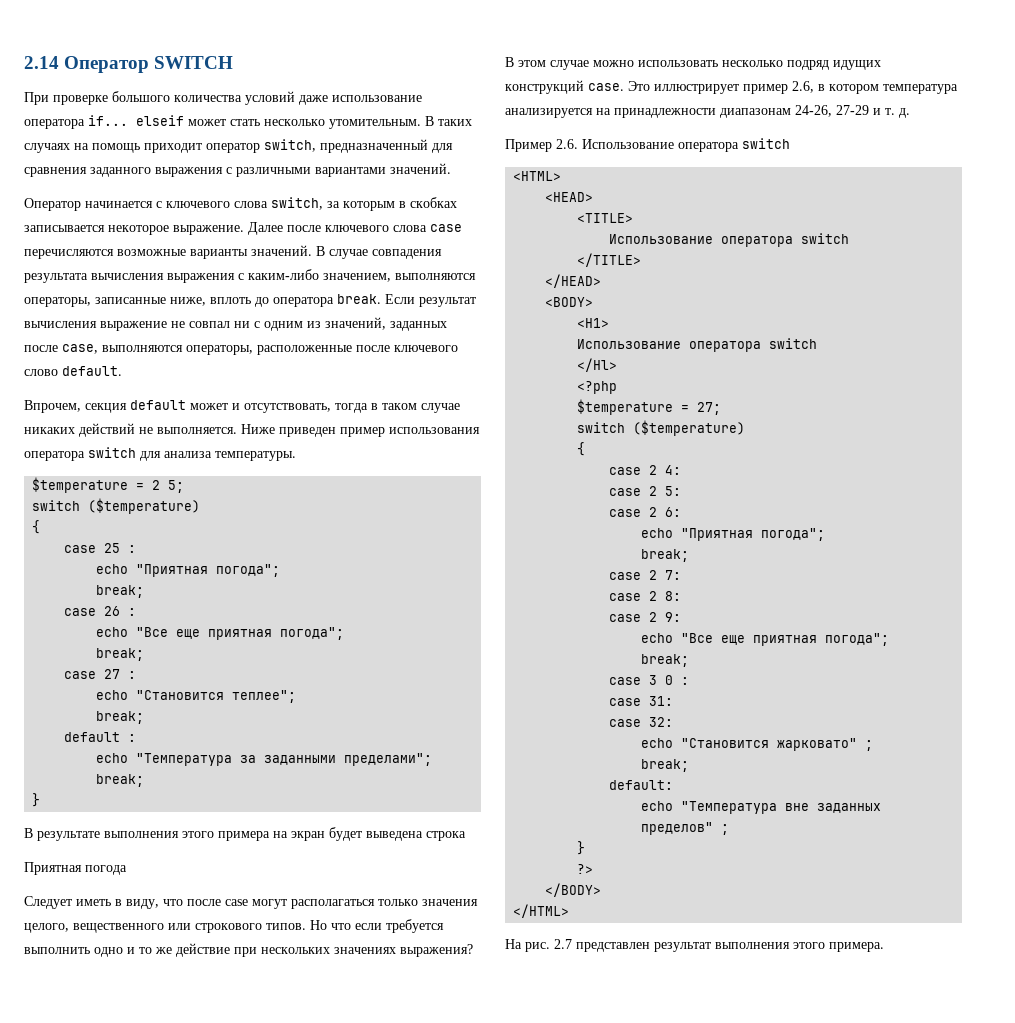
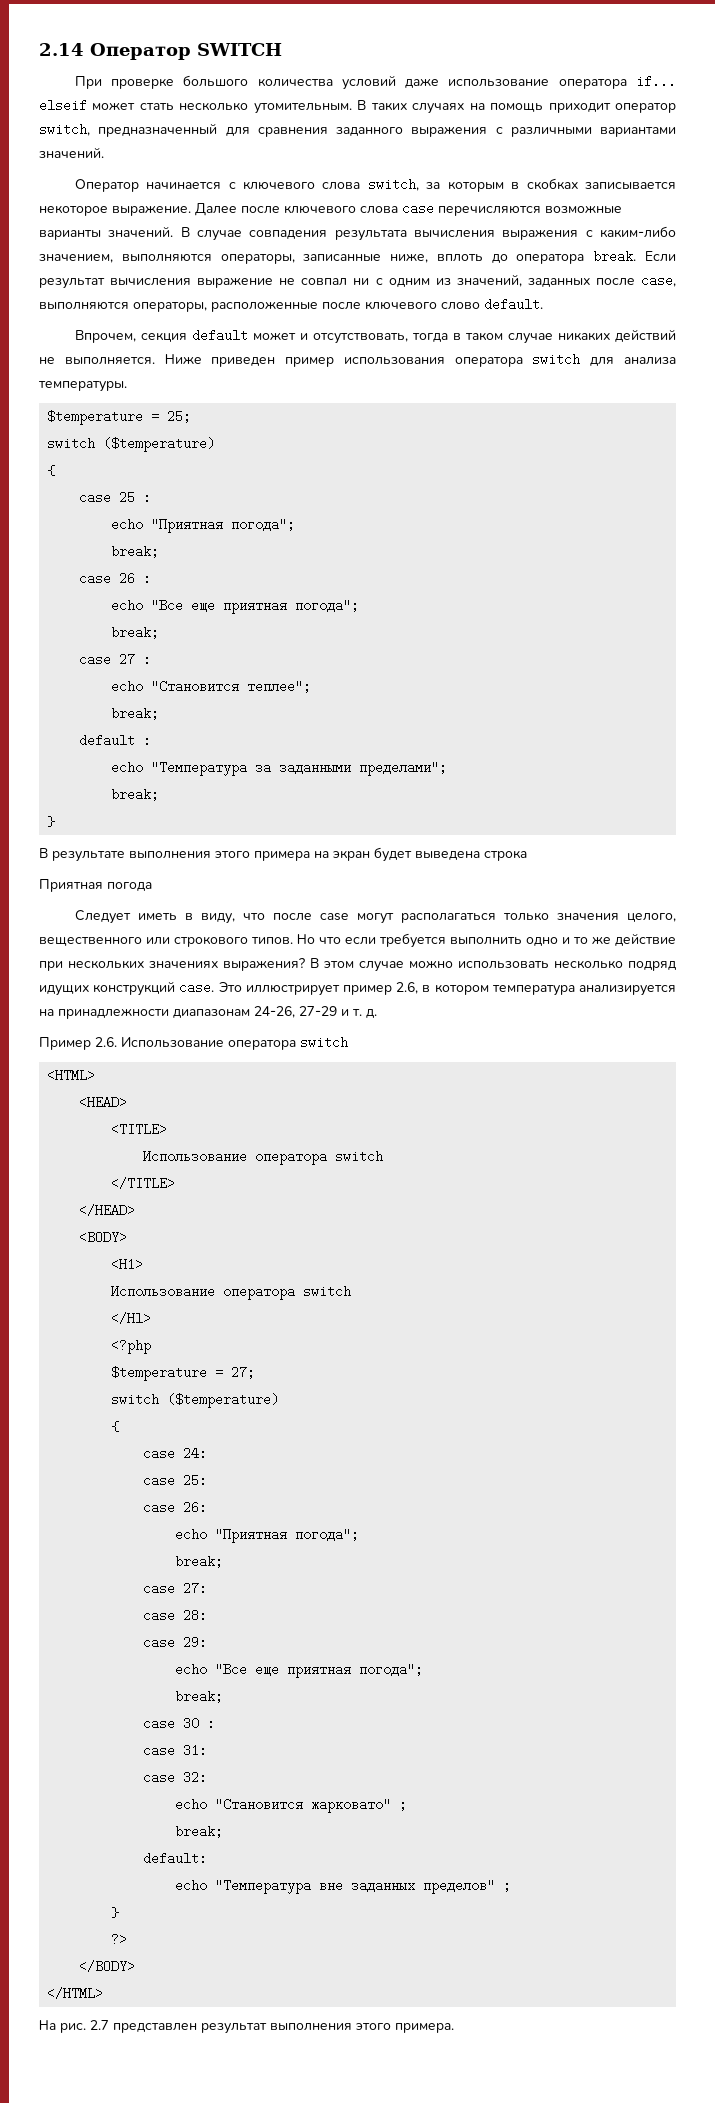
[152,480,185,493] 2 5; -> [167,410,192,423] 25;
[649,465,682,475] [609,486,682,496] [609,507,682,517] [641,528,826,541] [641,549,690,562] [609,570,682,580] [609,591,682,601] [609,612,682,622] [641,633,890,646] [641,654,690,667] [609,675,674,685] 2 4: // case 2 5: // case 2 6: // echo "Приятная погода"; // break; // case 2 7: // case 2 8: // case 2 9: // echo "Все еще приятная погода"; // break; // case 3 0 -> [183,1447,208,1460] [143,1474,208,1487] [143,1501,208,1514] [175,1526,360,1543] [175,1555,224,1568] [143,1582,208,1595] [143,1609,208,1622] [143,1636,208,1649] [175,1661,424,1678] [175,1690,224,1703] [143,1717,200,1730] 24: // case 25: // case 26: // echo "Приятная погода"; // break; // case 27: // case 28: // case 29: // echo "Все еще приятная погода"; // break; // case 30

